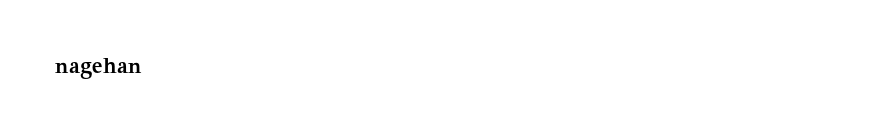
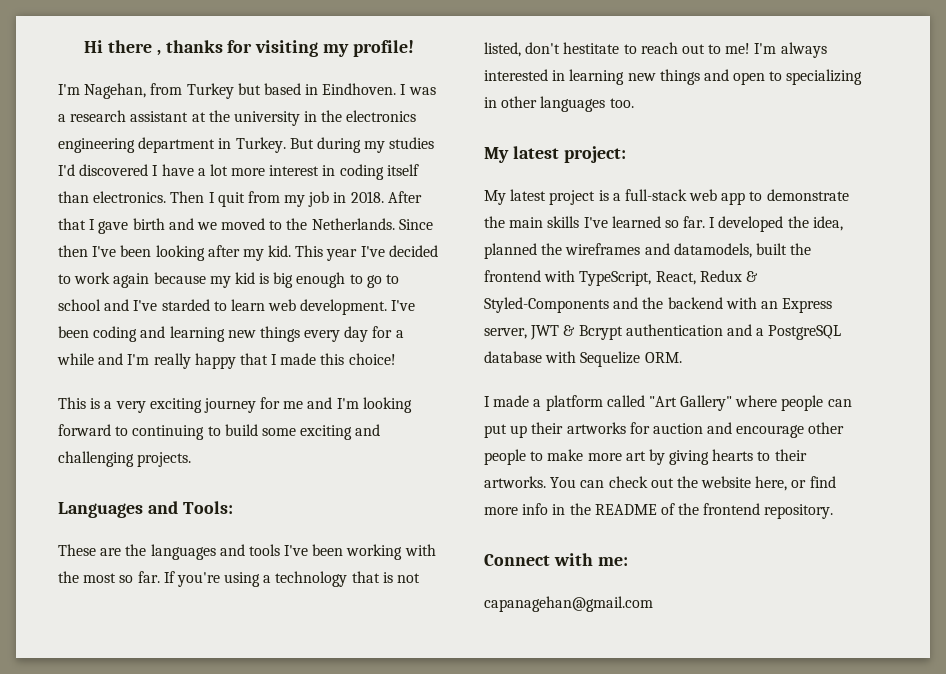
[55,58,142,79] nagehan -> [83,40,415,57] [58,83,436,99] [58,110,417,126] [58,137,435,153] [58,164,419,180] [58,191,422,207] [58,218,433,234] [58,245,438,261] [58,272,400,288] [58,299,416,315] [58,326,404,342] [57,353,396,369] [58,397,412,413] [58,424,381,440] [58,451,192,467] [58,501,233,518] [58,544,436,560] [58,571,421,587] [484,42,827,58] [484,69,863,85] [484,96,634,112] [484,146,626,163] [484,189,849,205] [484,216,843,232] [484,243,812,259] [484,270,758,286] [484,297,833,313] [484,324,842,340] [484,351,682,367] [484,395,852,411] [484,422,845,438] [484,449,807,465] [484,476,836,491] [484,503,834,519] [484,553,628,566] [484,596,653,612] Hi there , thanks for visiting my profile! // I'm Nagehan, from Turkey but based in Eindhoven. I was a research assistant at the university in the electronics engineering department in Turkey. But during my studies I'd discovered I have a lot more interest in coding itself than electronics. Then I quit from my job in 2018. After that I gave birth and we moved to the Netherlands. Since then I've been looking after my kid. This year I've decided to work again because my kid is big enough to go to school and I've starded to learn web development. I've been coding and learning new things every day for a while and I'm really happy that I made this choice! // This is a very exciting journey for me and I'm looking forward to continuing to build some exciting and challenging projects. // Languages and Tools: // These are the languages and tools I've been working with the most so far. If you're using a technology that is not listed, don't hestitate to reach out to me! I'm always interested in learning new things and open to specializing in other languages too. // My latest project: // My latest project is a full-stack web app to demonstrate the main skills I've learned so far. I developed the idea, planned the wireframes and datamodels, built the frontend with TypeScript, React, Redux & Styled-Components and the backend with an Express server, JWT & Bcrypt authentication and a PostgreSQL database with Sequelize ORM. // I made a platform called "Art Gallery" where people can put up their artworks for auction and encourage other people to make more art by giving hearts to their artworks. You can check out the website here, or find more info in the README of the frontend repository. // Connect with me: // capanagehan@gmail.com

